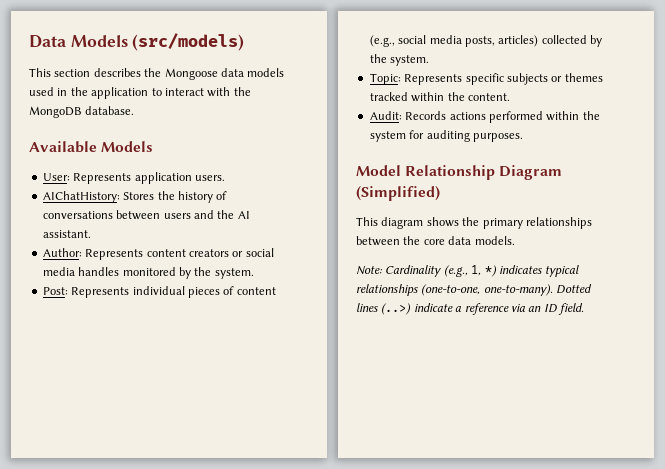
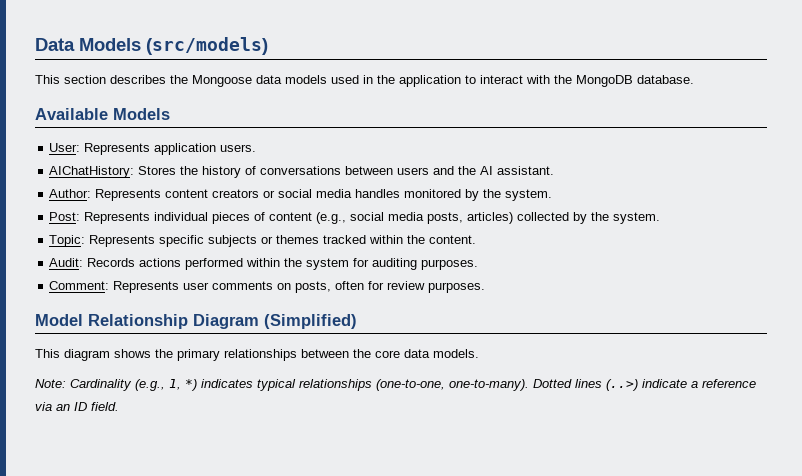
(523, 137) none -> [49,281,486,293] // Comment: Represents user comments on posts, often for review purposes.

